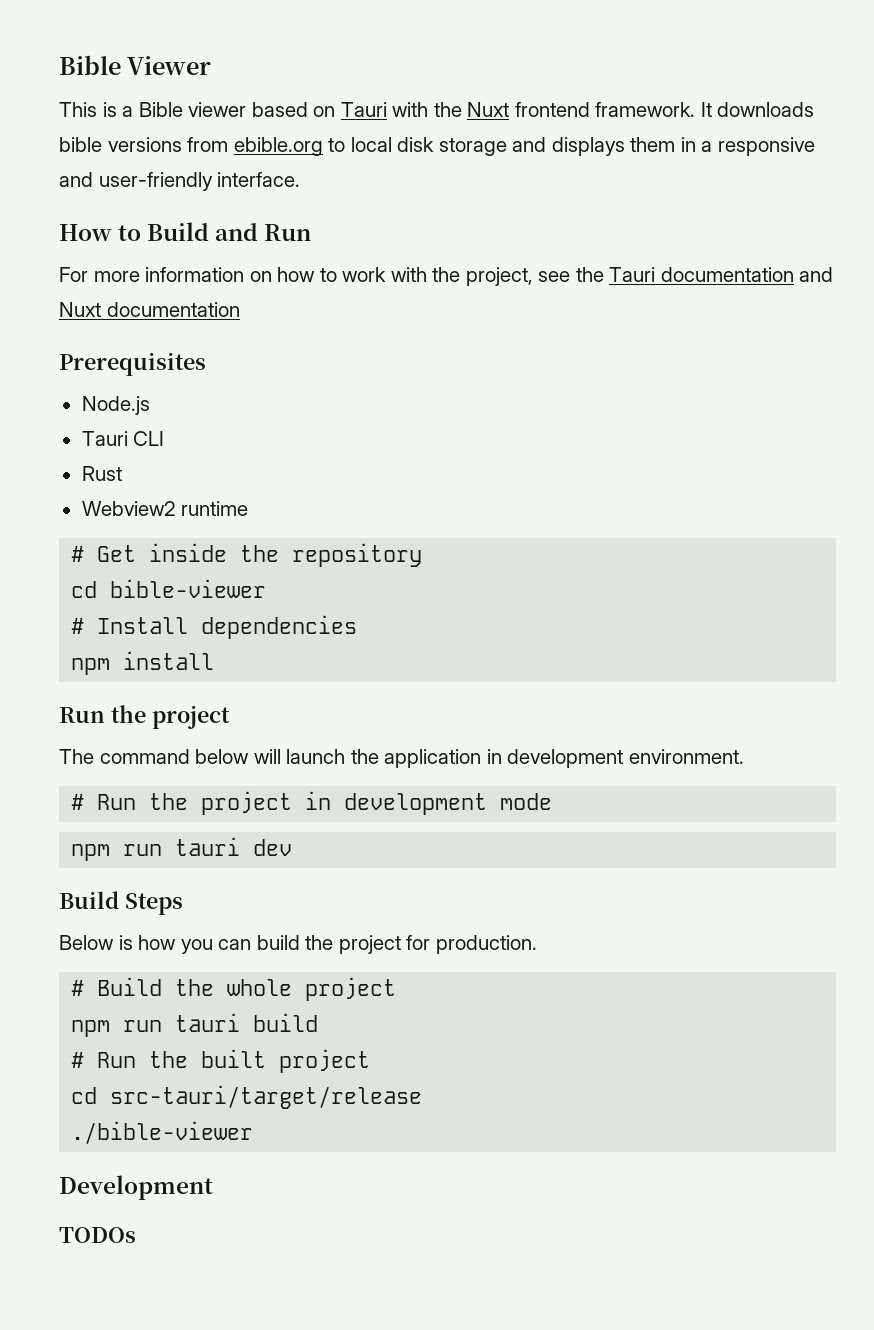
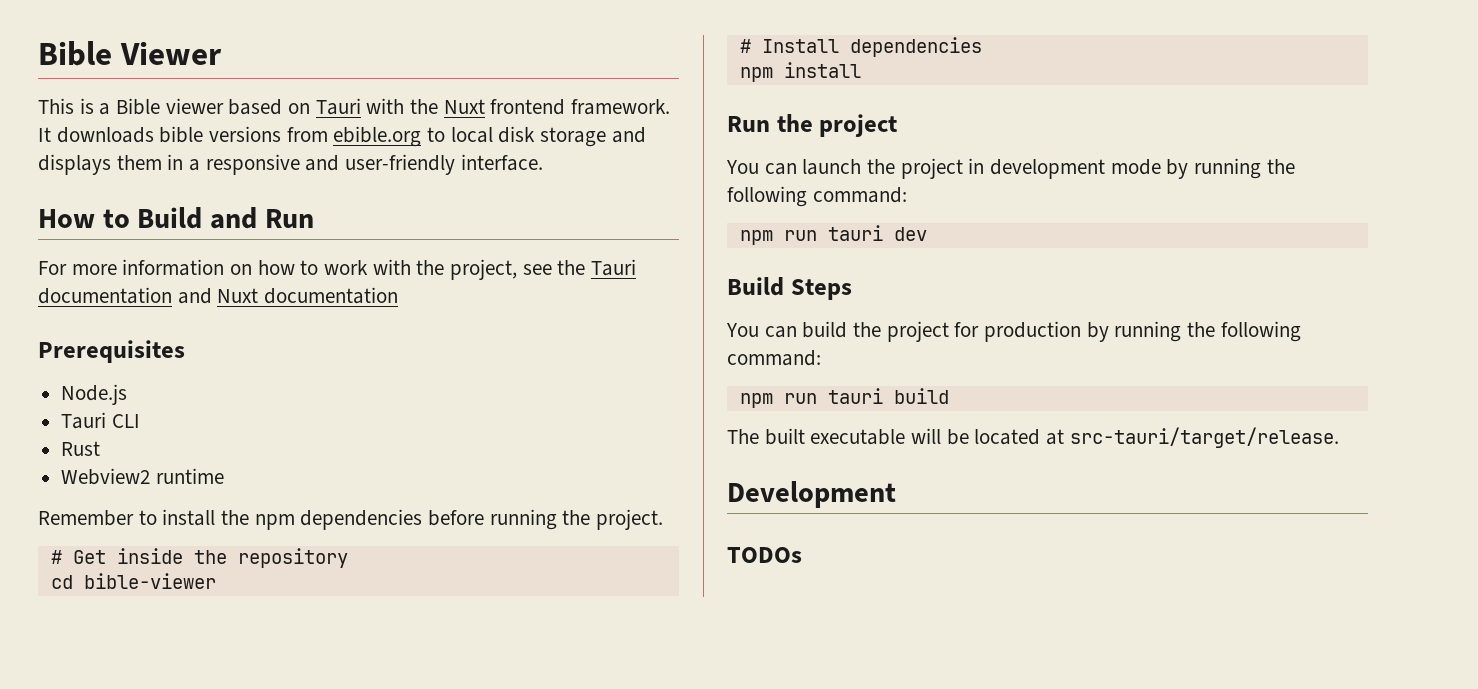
(249, 508) none -> [38,509,664,530] // Remember to install the npm dependencies before running the project.
[59,749,744,768] [71,794,137,810] The command below will launch the application in development environment. // # Run -> [726,159,862,175] You can launch
(553, 801) none -> [1166,158,1295,179] [727,186,907,207] by running the following command:
[59,935,213,954] Below is how you -> [726,323,759,337] You
[435,935,537,954] [71,977,397,1001] [71,1013,319,1037] [71,1049,371,1073] [71,1085,423,1109] [71,1121,254,1144] production. // # Build the whole project // npm run tauri build // # Run the built project // cd src-tauri/target/release // ./bible-viewer -> [984,321,1301,342] [727,350,821,366] [739,388,949,408] [727,427,1339,448] production by running the following command: // npm run tauri build // The built executable will be located at src-tauri/target/release.

